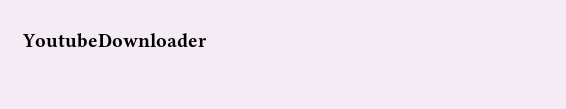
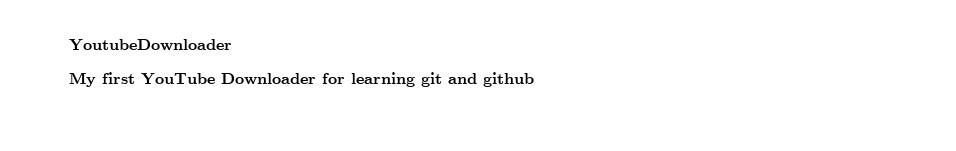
(207, 40) none -> [69,72,534,87] // My first YouTube Downloader for learning git and github

